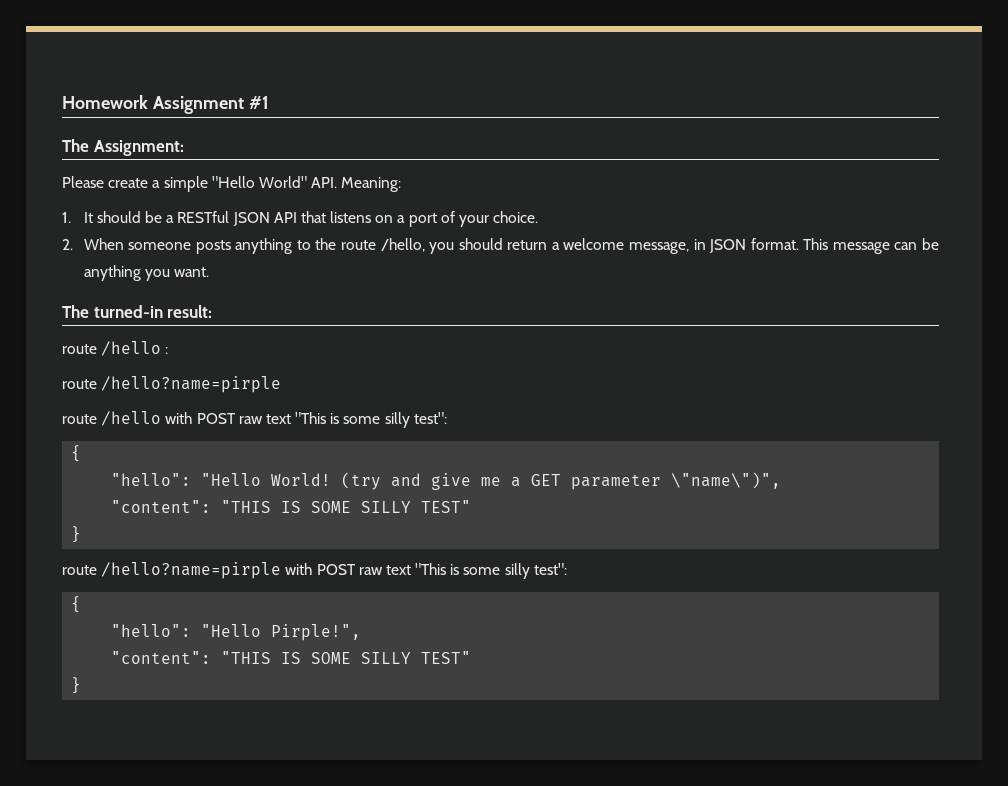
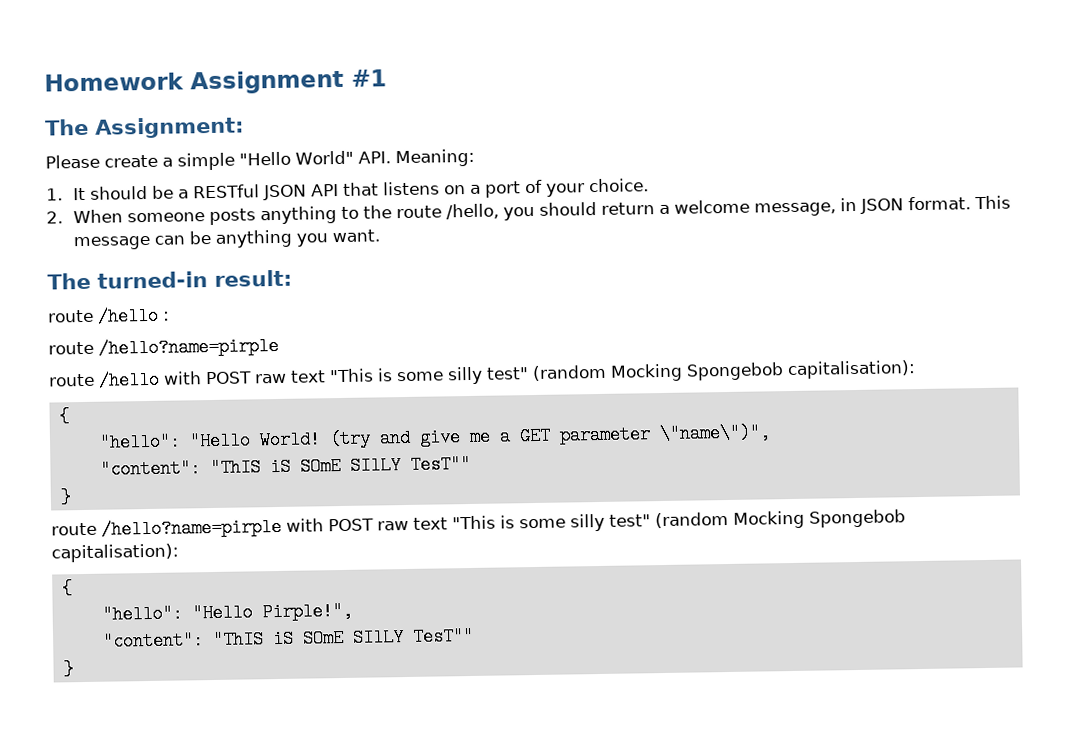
[413,412,447,424] test": -> [486,360,916,382] test" (random Mocking Spongebob capitalisation):
[221,500,472,513] "THIS IS SOME SILLY TEST" -> [209,454,471,478] "ThIS iS SOmE SIlLY TesT""
[533,563,567,575] test": -> [609,509,906,529] [51,543,179,563] test" (random Mocking Spongebob capitalisation):
[221,651,472,664] "THIS IS SOME SILLY TEST" -> [211,626,474,650] "ThIS iS SOmE SIlLY TesT""

